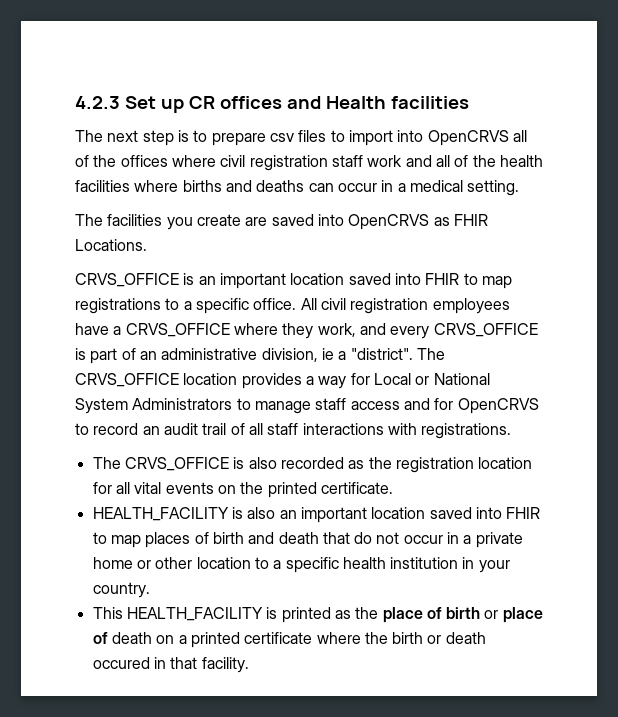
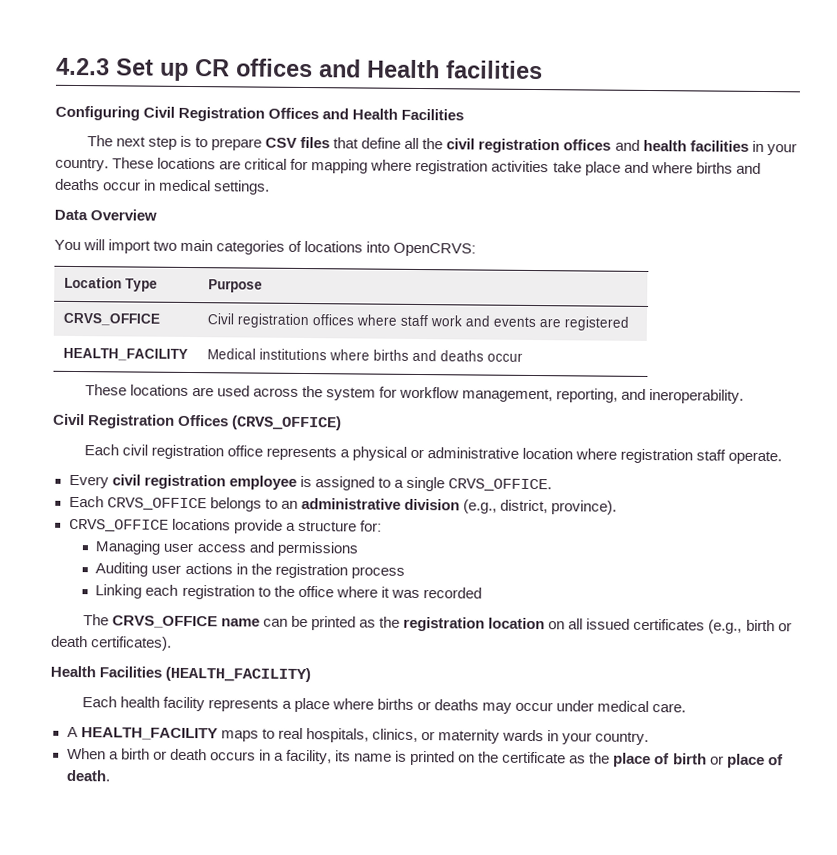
(469, 102) none -> [55,105,465,122] // Configuring Civil Registration Offices and Health Facilities
[269,130,527,146] [75,155,543,171] [75,180,520,196] [75,214,488,230] [75,239,147,251] [75,273,512,289] [75,298,510,314] [75,323,538,339] [75,348,445,364] [75,373,490,389] [75,398,539,414] [75,423,512,439] [92,457,533,473] [92,482,393,498] [92,507,541,523] [92,532,523,548] [92,557,510,573] [92,582,150,598] [92,607,331,623] csv files to import into OpenCRVS all of the offices where civil registration staff work and all of the health facilities where births and deaths can occur in a medical setting. // The facilities you create are saved into OpenCRVS as FHIR Locations. // CRVS_OFFICE is an important location saved into FHIR to map registrations to a specific office. All civil registration employees have a CRVS_OFFICE where they work, and every CRVS_OFFICE is part of an administrative division, ie a "district". The CRVS_OFFICE location provides a way for Local or National System Administrators to manage staff access and for OpenCRVS to record an audit trail of all staff interactions with registrations. // The CRVS_OFFICE is also recorded as the registration location for all vital events on the printed certificate. // HEALTH_FACILITY is also an important location saved into FHIR to map places of birth and death that do not occur in a private home or other location to a specific health institution in your country. // This HEALTH_FACILITY is printed -> [265,136,797,156] [55,157,761,176] [55,178,271,195] [54,209,158,221] [54,239,477,257] [63,276,158,292] [207,279,263,293] [62,312,160,326] [206,313,629,331] [62,347,188,361] [206,348,523,362] [84,384,745,404] [53,413,343,431] [83,444,783,465] [68,474,552,492] [68,495,617,515] [68,518,382,534] [95,540,358,557] [95,562,405,579] [95,584,482,600] [82,614,792,634] [51,635,173,651] [50,665,312,683] [81,696,687,714] [66,726,650,746] [66,747,567,766] CSV files that define all the civil registration offices and health facilities in your country. These locations are critical for mapping where registration activities take place and where births and deaths occur in medical settings. // Data Overview // You will import two main categories of locations into OpenCRVS: // Location Type | Purpose // CRVS_OFFICE | Civil registration offices where staff work and events are registered // HEALTH_FACILITY | Medical institutions where births and deaths occur // These locations are used across the system for workflow management, reporting, and ineroperability. // Civil Registration Offices (CRVS_OFFICE) // Each civil registration office represents a physical or administrative location where registration staff operate. // Every civil registration employee is assigned to a single CRVS_OFFICE. // Each CRVS_OFFICE belongs to an administrative division (e.g., district, province). // CRVS_OFFICE locations provide a structure for: // Managing user access and permissions // Auditing user actions in the registration process // Linking each registration to the office where it was recorded // The CRVS_OFFICE name can be printed as the registration location on all issued certificates (e.g., birth or death certificates). // Health Facilities (HEALTH_FACILITY) // Each health facility represents a place where births or deaths may occur under medical care. // A HEALTH_FACILITY maps to real hospitals, clinics, or maternity wards in your country. // When a birth or death occurs in a facility, its name is printed on the certificate
[111,632,486,648] [92,657,249,673] death on a printed certificate where the birth or death occured in that facility. -> [65,769,110,782] death.

